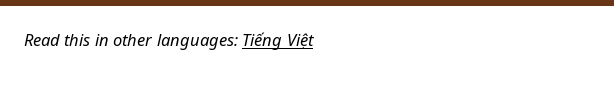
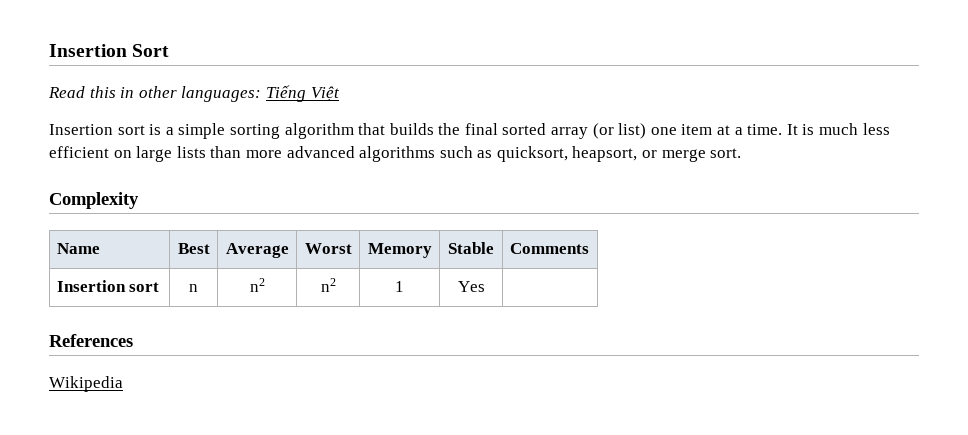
(24, 40) none -> [49,44,170,57] Insertion Sort //
(314, 41) none -> [49,123,890,139] [49,146,742,162] [49,192,139,209] [56,243,100,254] [177,243,210,254] [225,243,289,258] [304,243,352,254] [367,243,432,258] [448,242,494,254] [509,243,589,254] [56,280,160,292] [189,284,198,292] [249,278,265,292] [320,278,336,292] [395,281,404,292] [457,281,485,292] [49,334,133,347] [49,376,123,392] // Insertion sort is a simple sorting algorithm that builds the final sorted array (or list) one item at a time. It is much less efficient on large lists than more advanced algorithms such as quicksort, heapsort, or merge sort. // Complexity // Name | Best | Average | Worst | Memory | Stable | Comments // Insertion sort | n | n2 | n2 | 1 | Yes | // References // Wikipedia

